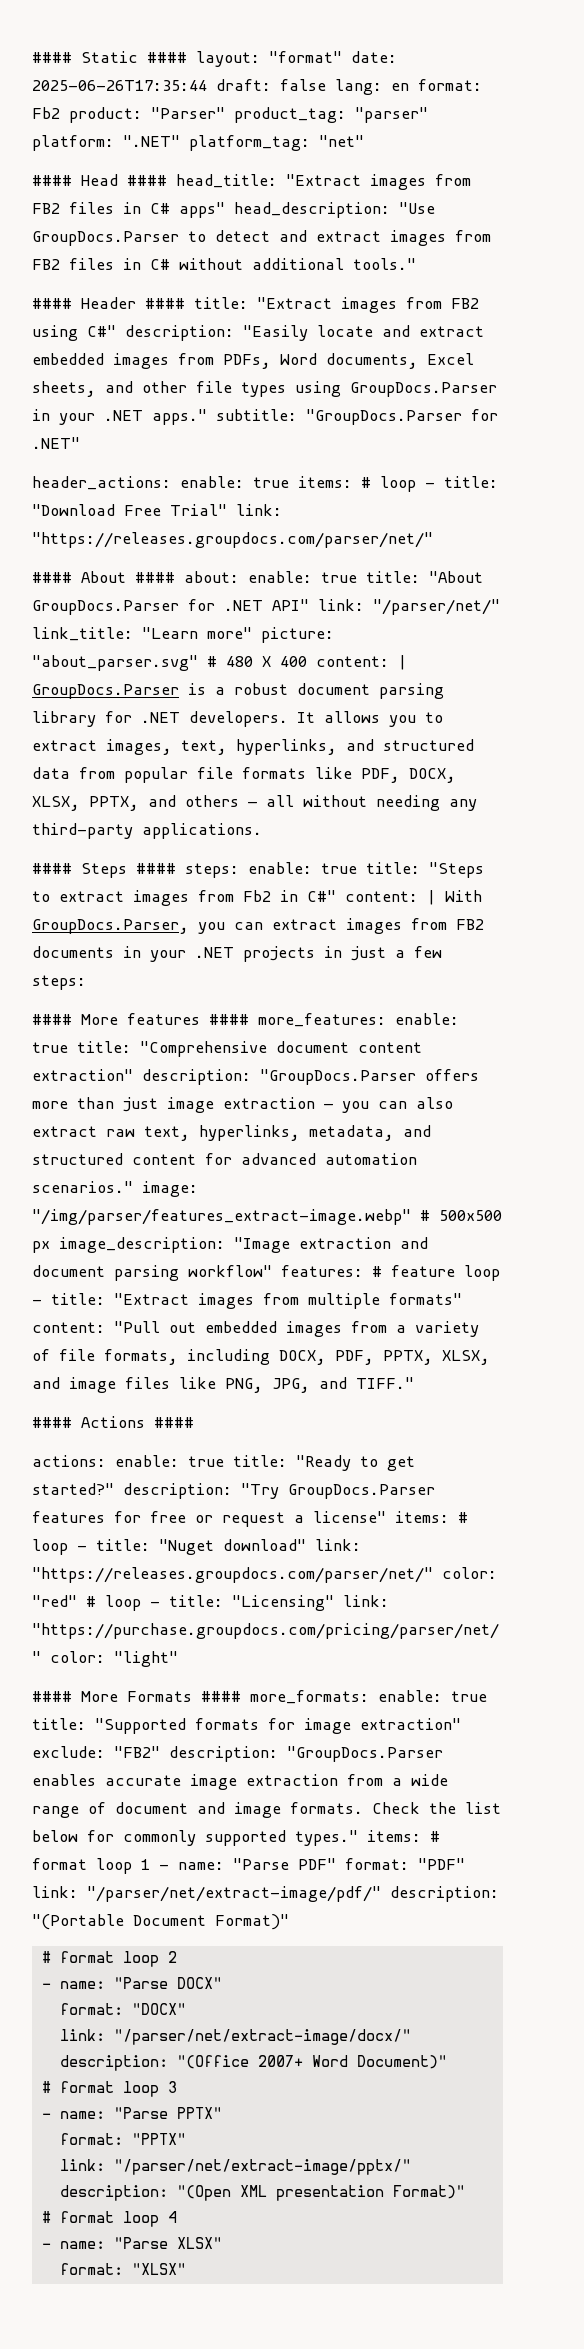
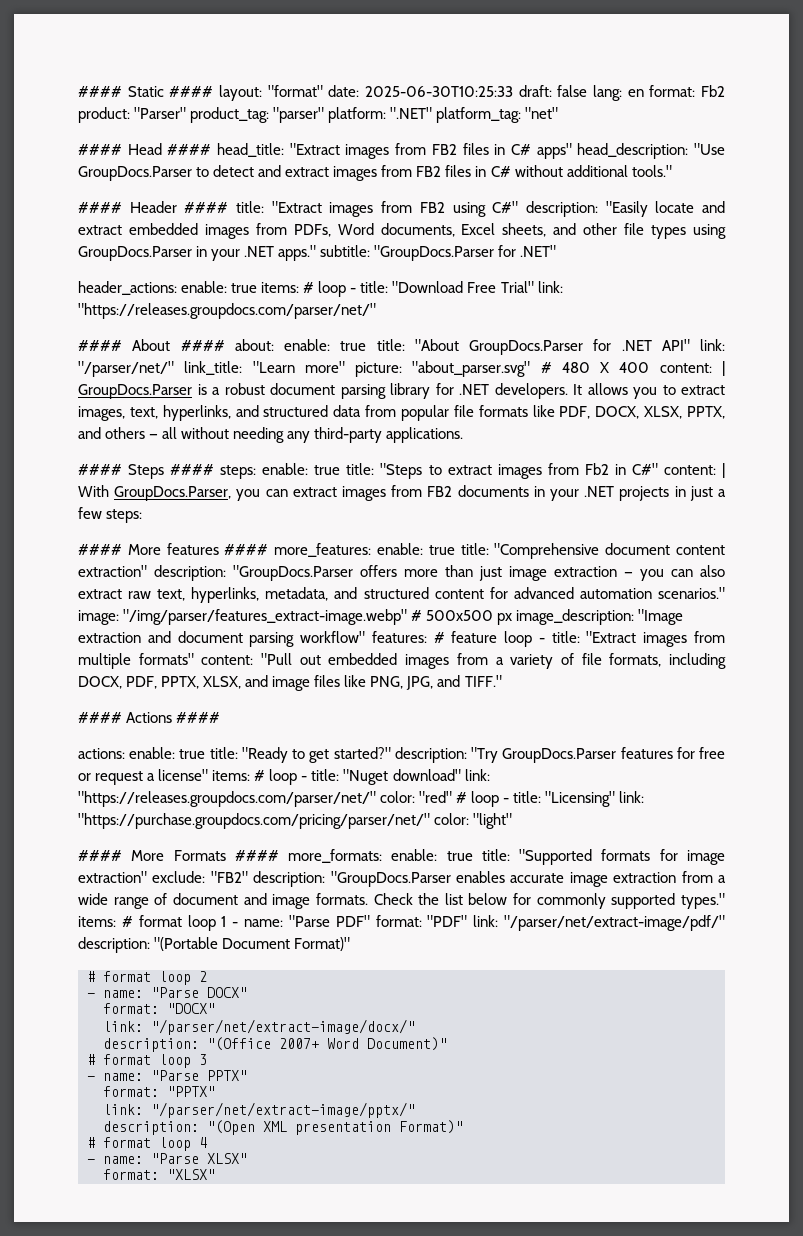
[32,80,207,91] 2025-06-26T17:35:44 -> [364,86,513,97] 2025-06-30T10:25:33

